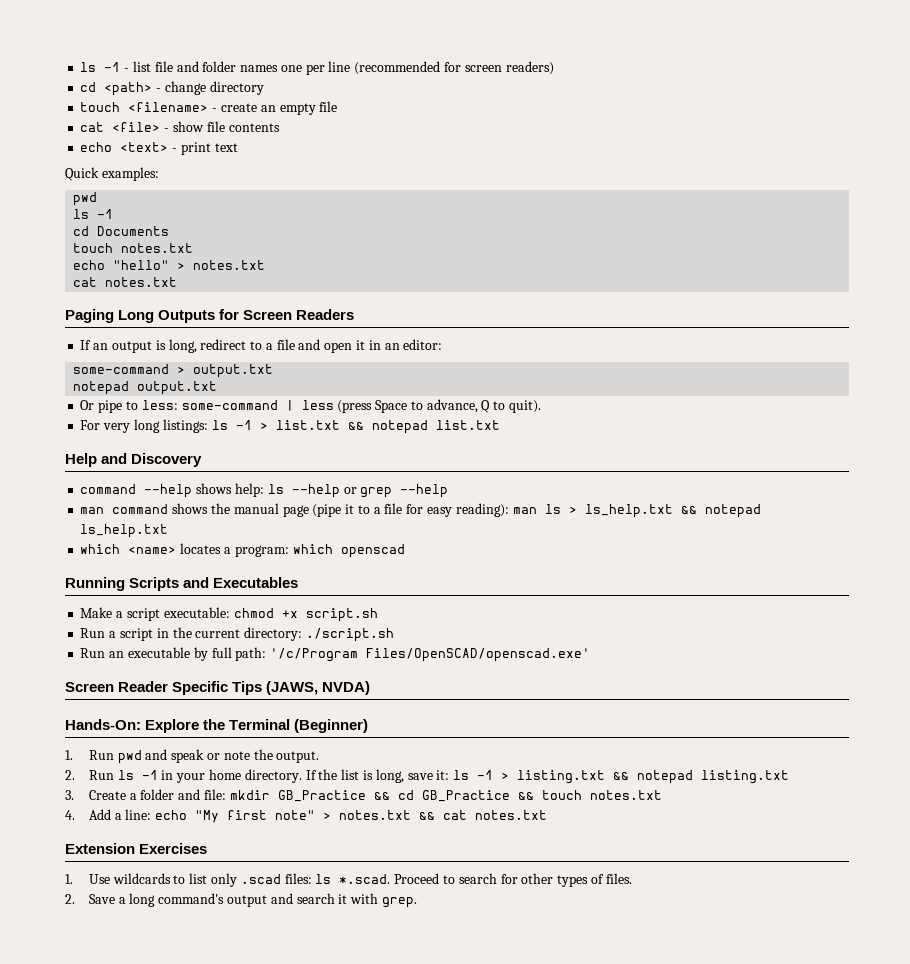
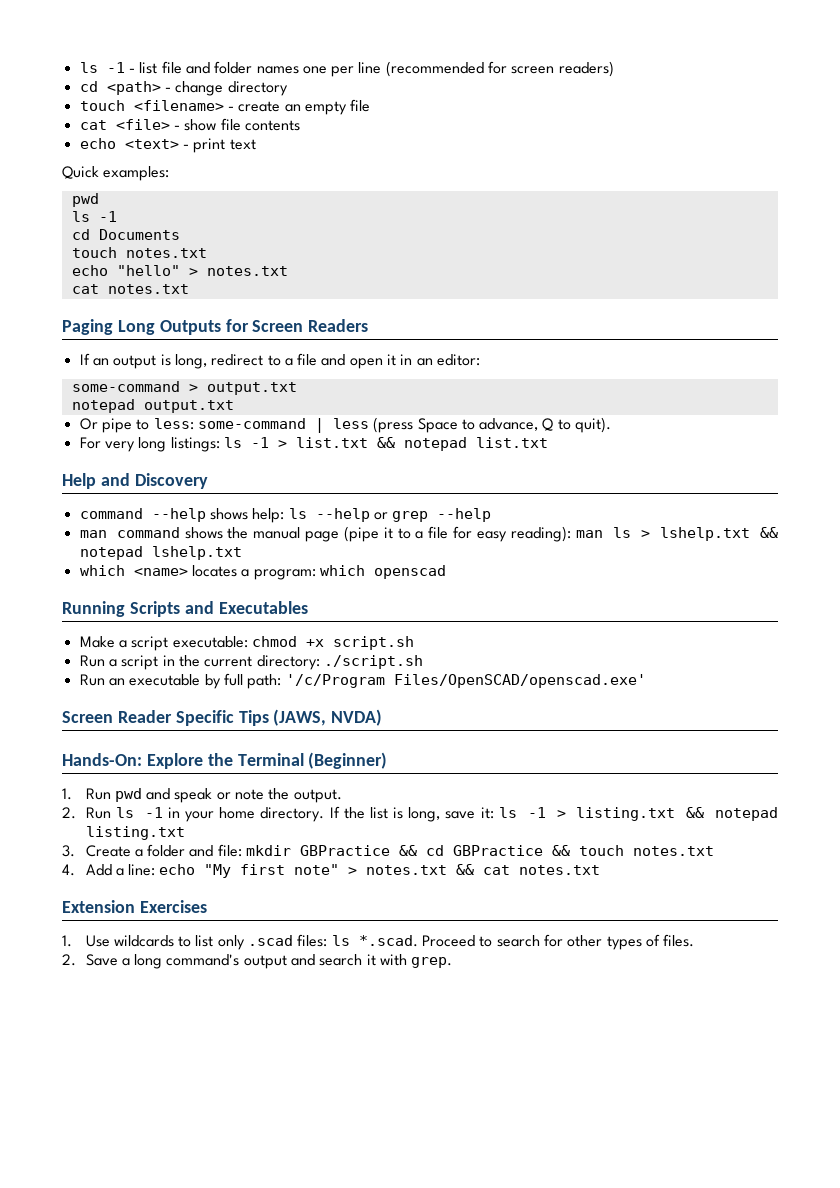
[584,504,761,518] [80,524,169,538] ls_help.txt && notepad ls_help.txt -> [659,527,778,541] [79,546,242,560] lshelp.txt && notepad lshelp.txt
[277,790,366,802] GB_Practice -> [300,845,391,856] GBPractice
[421,790,510,802] GB_Practice -> [453,845,544,856] GBPractice

